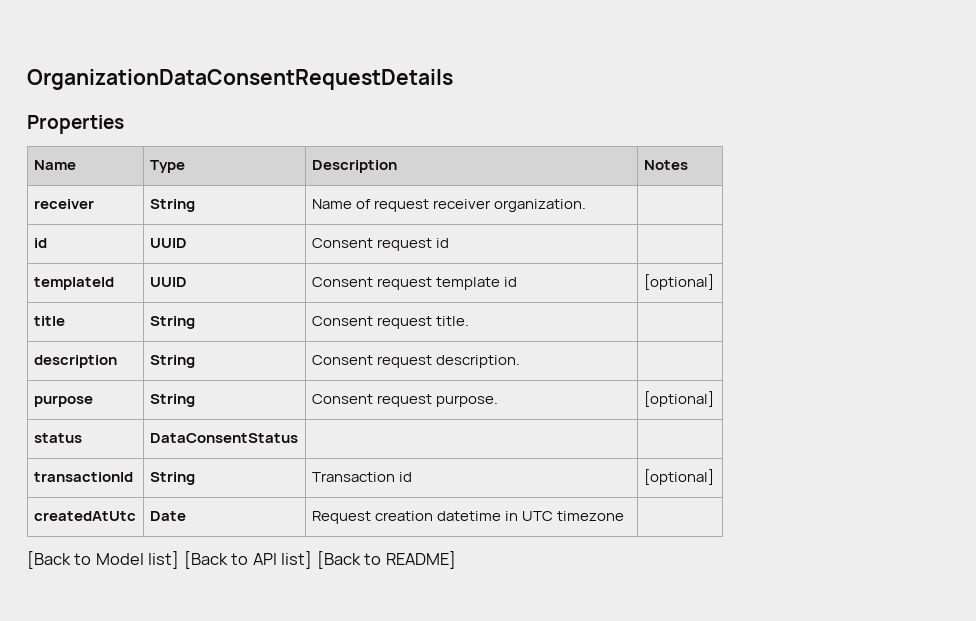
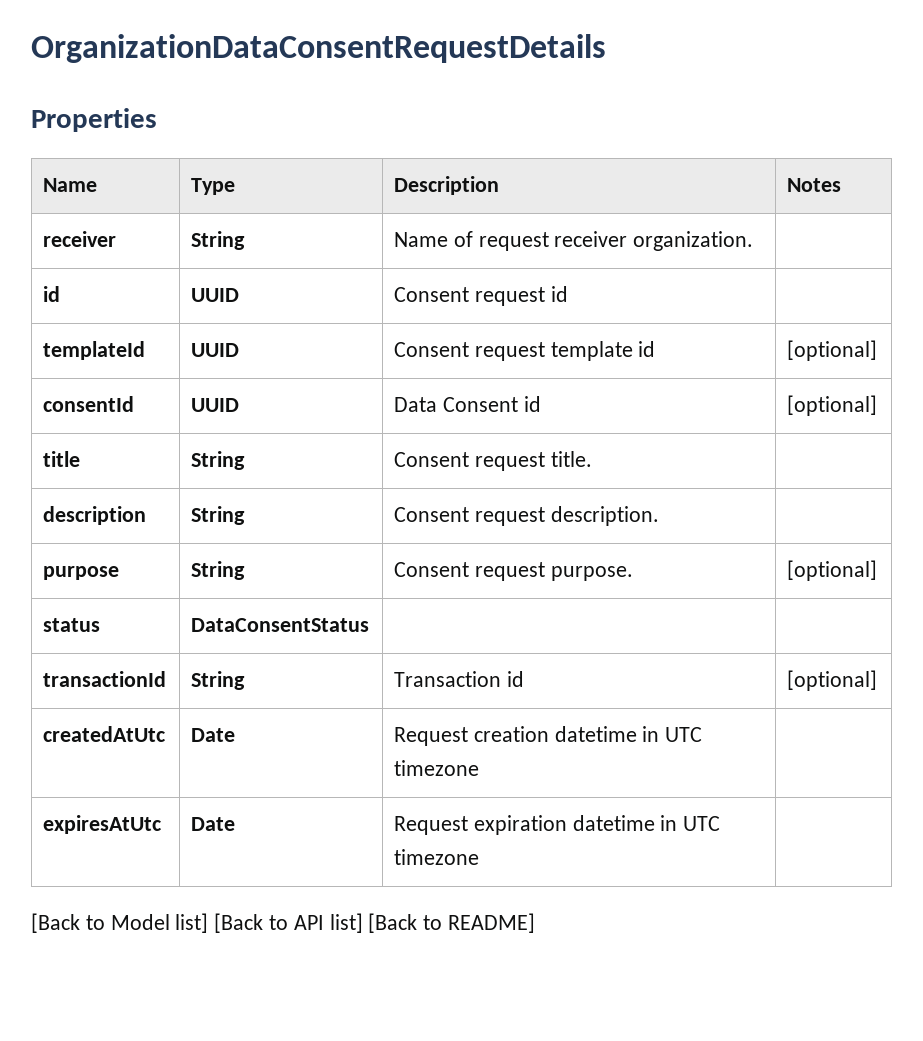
(714, 282) none -> [43,396,135,412] [191,398,240,412] [394,396,541,412] [787,395,878,416] // consentId | UUID | Data Consent id | [optional]
(624, 516) none -> [43,815,162,834] [191,817,236,831] [394,815,721,835] [394,849,480,865] // expiresAtUtc | Date | Request expiration datetime in UTC timezone |

